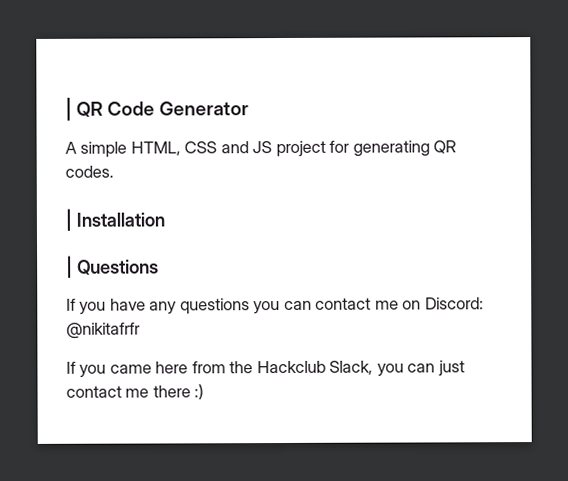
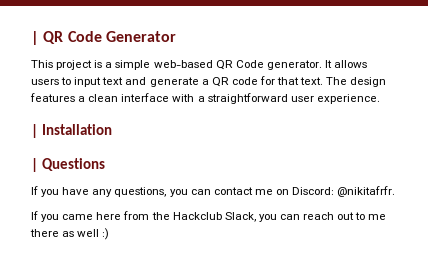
[65,140,457,158] [65,165,114,178] A simple HTML, CSS and JS project for generating QR codes. -> [31,60,368,70] [31,76,387,87] [30,93,380,104] This project is a simple web-based QR Code generator. It allows users to input text and generate a QR code for that text. The design features a clean interface with a straightforward user experience.
[179,298,250,315] questions -> [114,187,167,197] questions,
[66,322,140,339] @nikitafrfr -> [337,186,396,197] @nikitafrfr.
[437,360,465,377] [66,385,191,398] just contact me there -> [303,212,387,220] [30,229,100,237] reach out to me there as well

